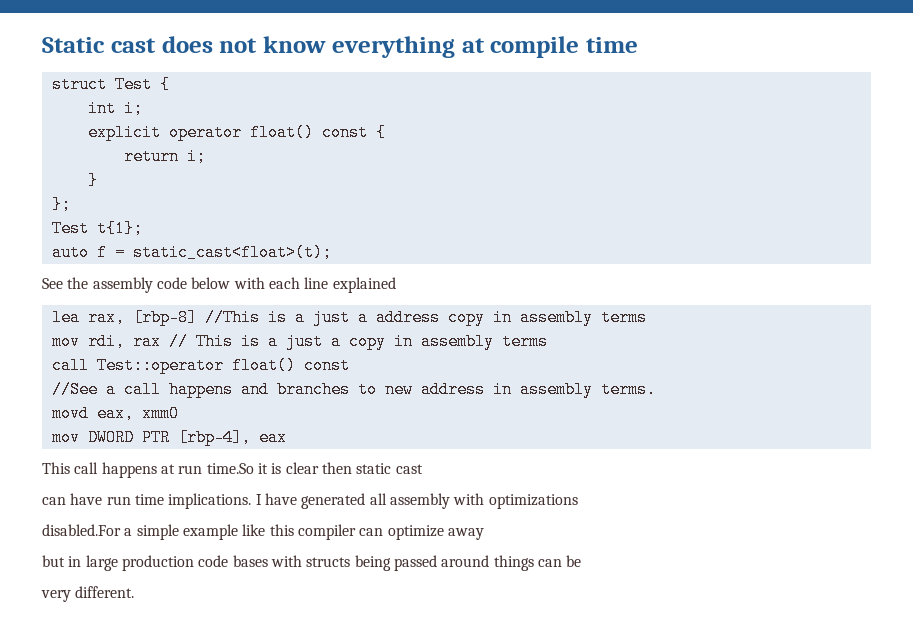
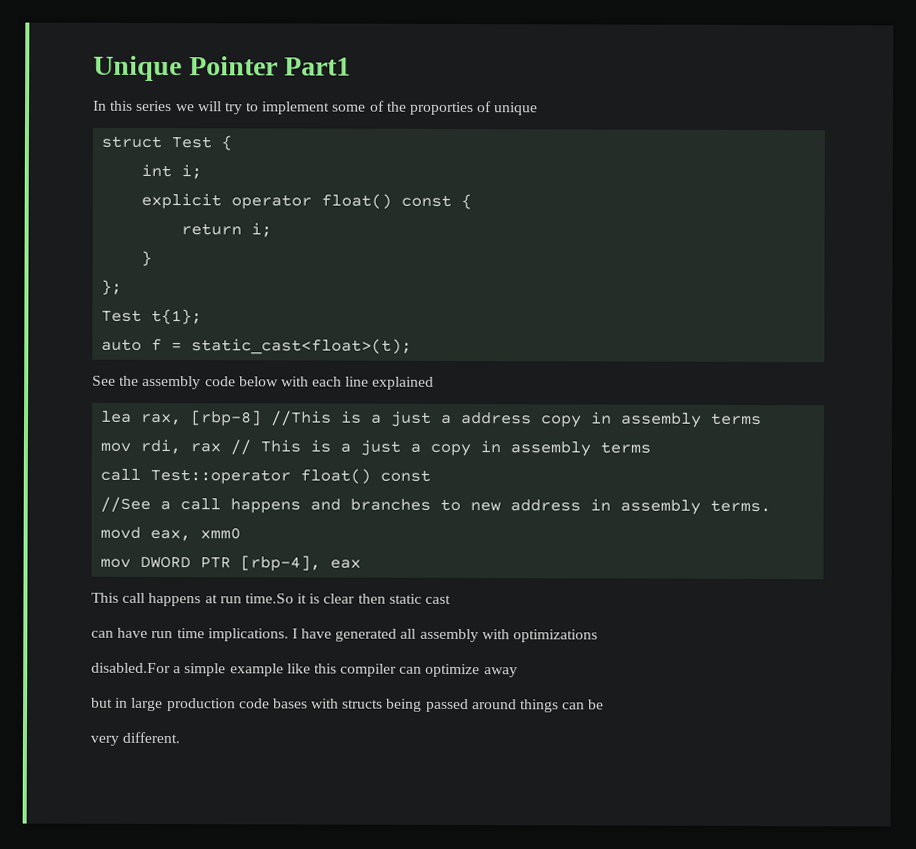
[42,36,638,58] Static cast does not know everything at compile time -> [93,55,352,82] [93,100,539,116] Unique Pointer Part1 // In this series we will try to implement some of the proporties of unique

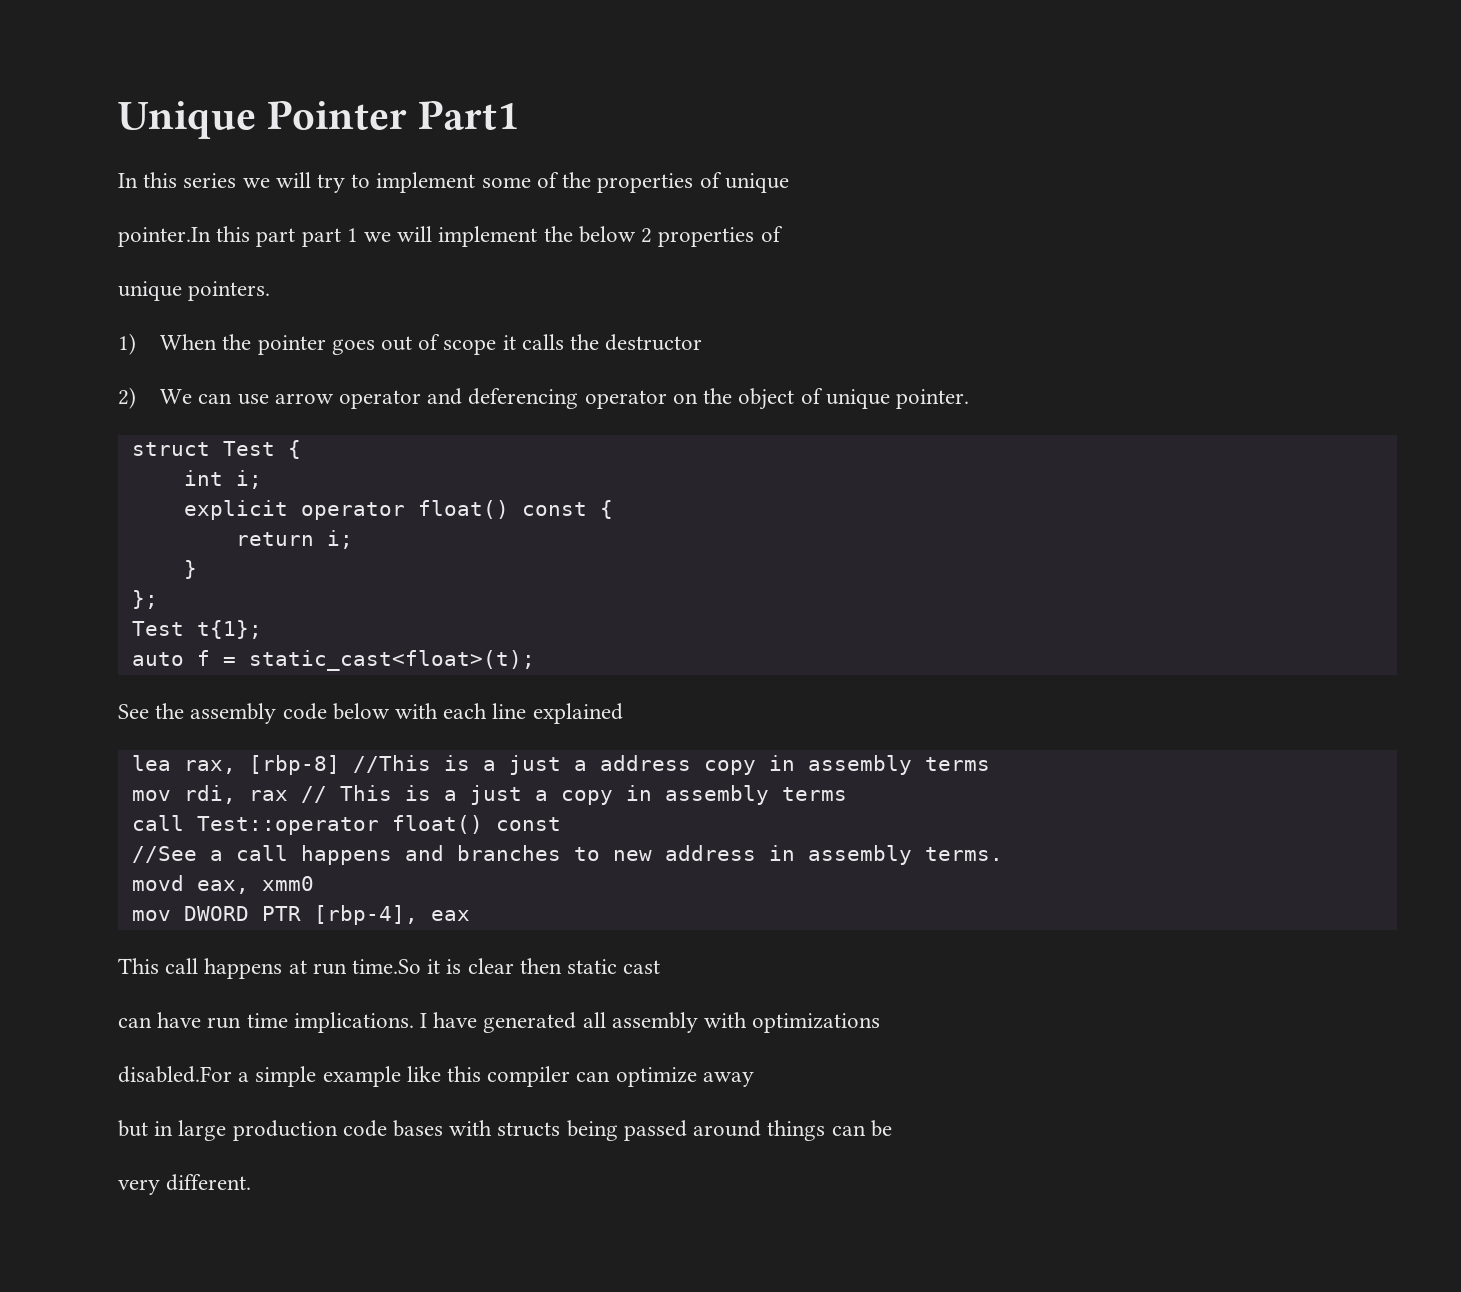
[410,101,539,116] proporties of unique -> [597,172,789,193] [118,226,783,247] [118,281,271,301] [118,333,703,355] [118,387,969,410] properties of unique // pointer.In this part part 1 we will implement the below 2 properties of // unique pointers. // 1) When the pointer goes out of scope it calls the destructor // 2) We can use arrow operator and deferencing operator on the object of unique pointer.

